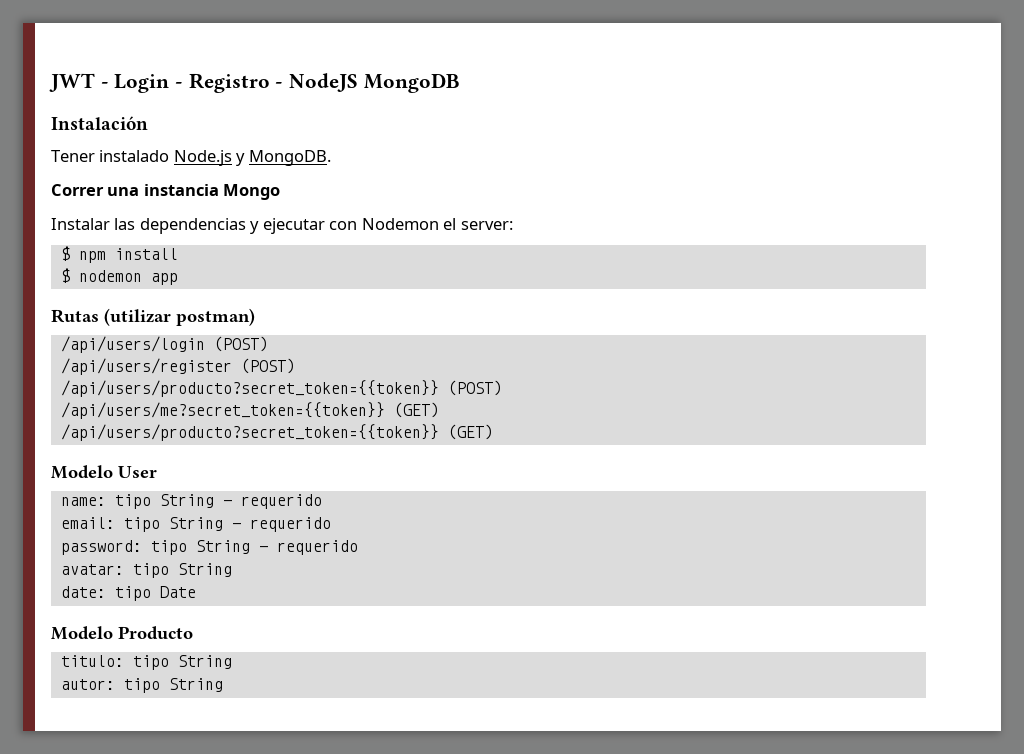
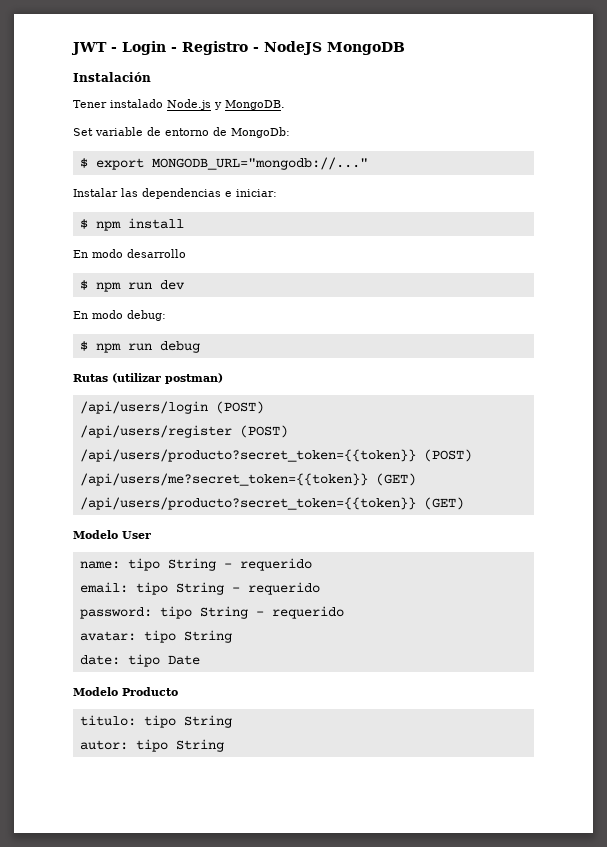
[51,184,281,200] [51,218,513,234] [60,246,178,263] [60,268,178,285] Correr una instancia Mongo // Instalar las dependencias y ejecutar con Nodemon el server: // $ npm install // $ nodemon app -> [73,127,290,138] [79,157,368,170] [73,188,277,199] [79,218,184,231] [73,249,186,258] [79,280,185,292] [73,310,166,321] [79,341,200,353] Set variable de entorno de MongoDb: // $ export MONGODB_URL="mongodb://..." // Instalar las dependencias e iniciar: // $ npm install // En modo desarrollo // $ npm run dev // En modo debug: // $ npm run debug

